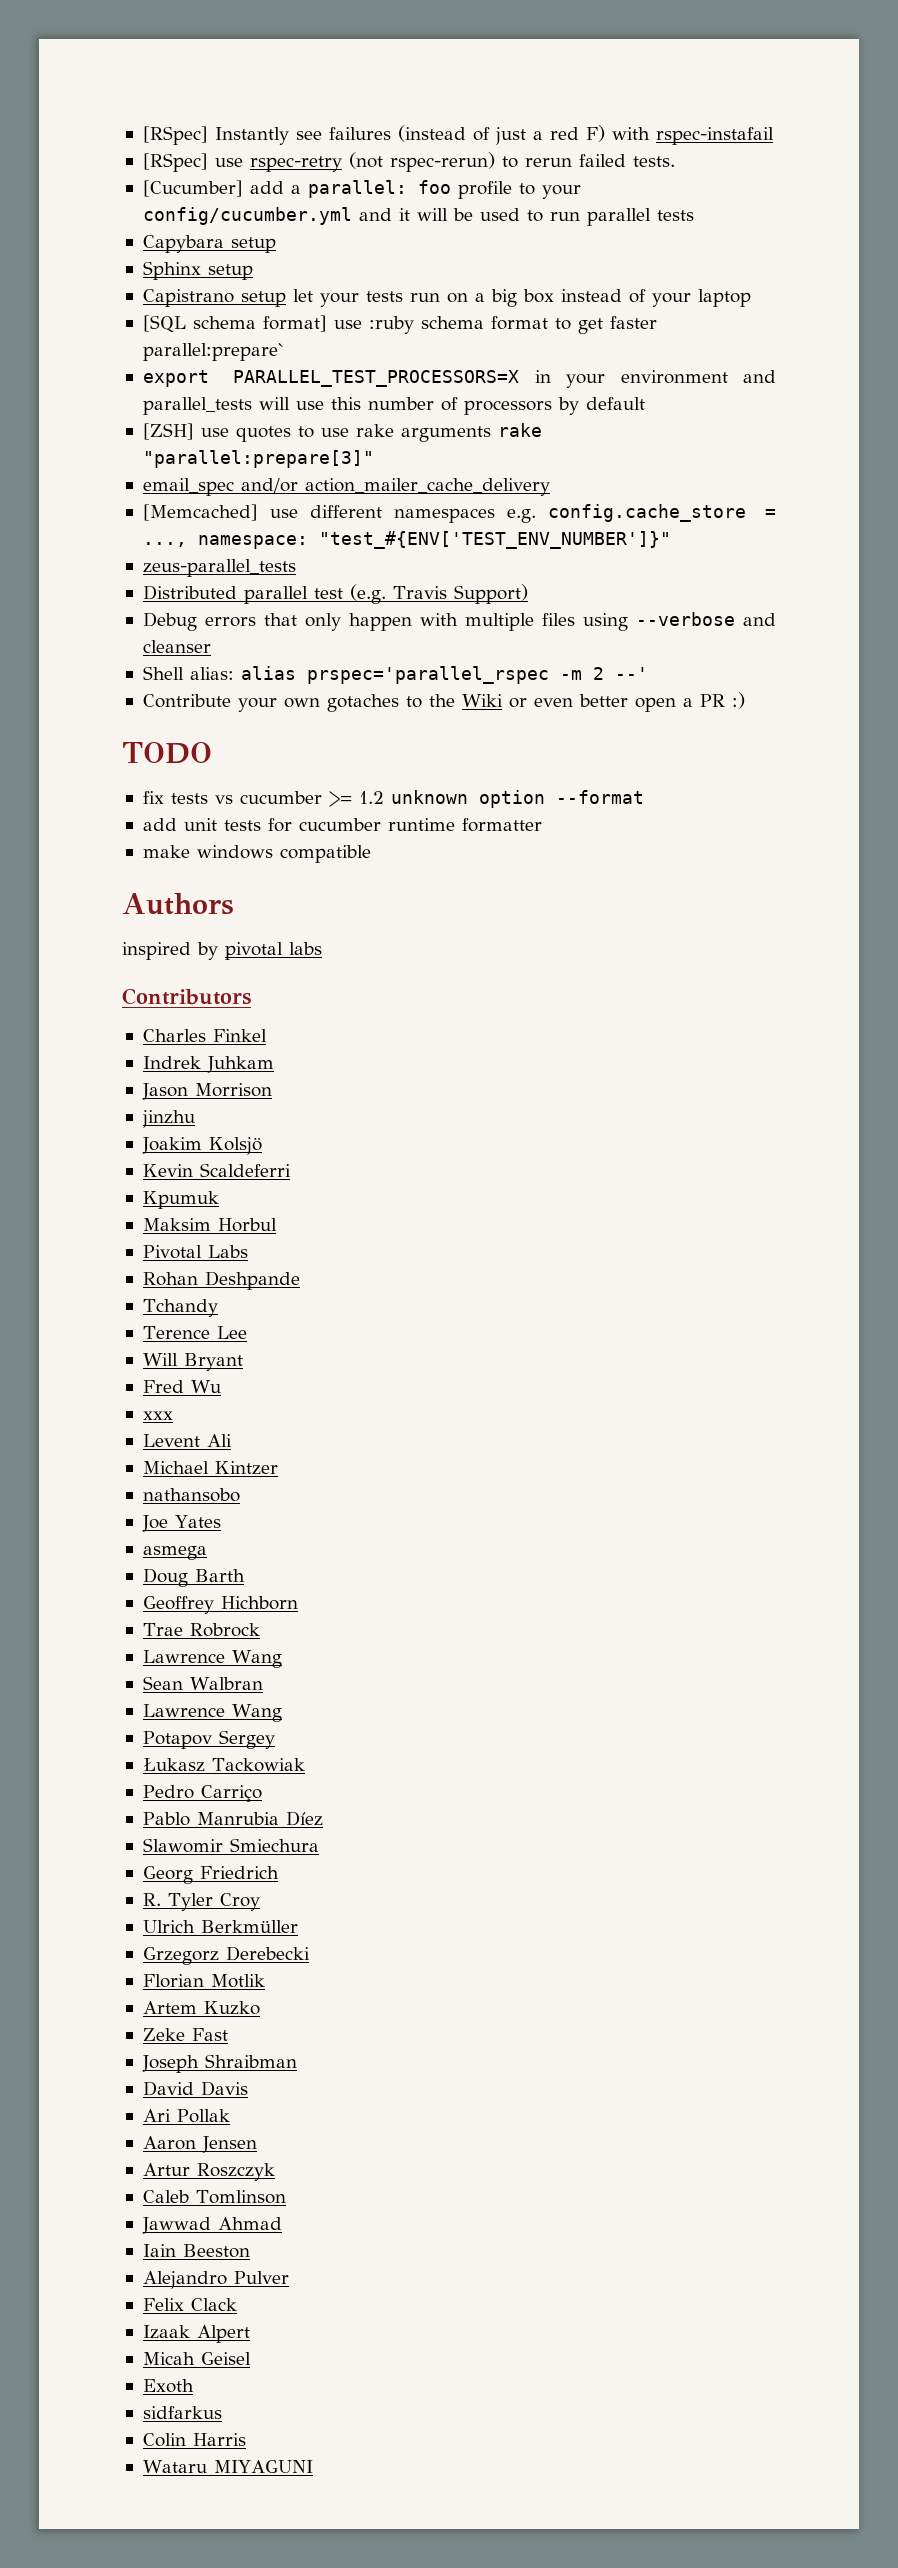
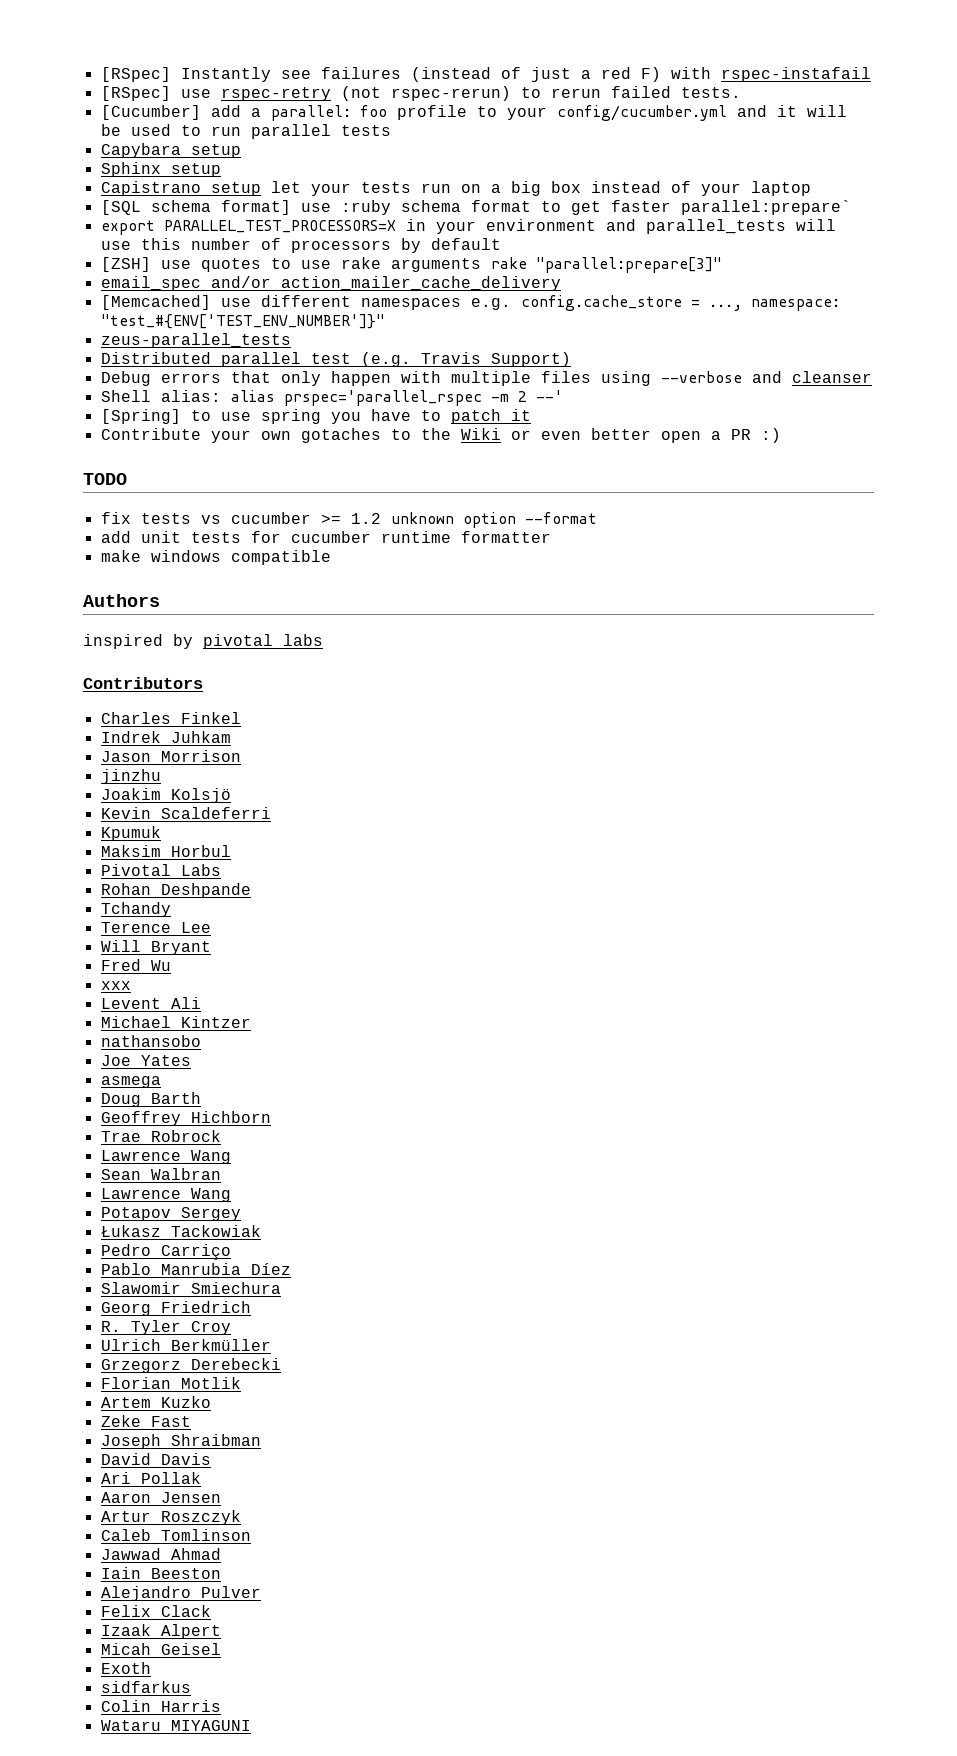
(648, 673) none -> [100,409,531,424] // [Spring] to use spring you have to patch it

